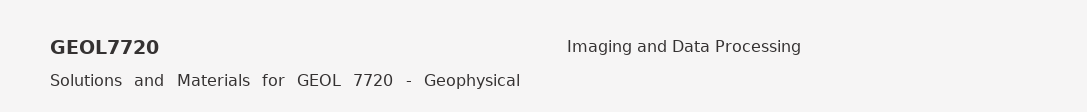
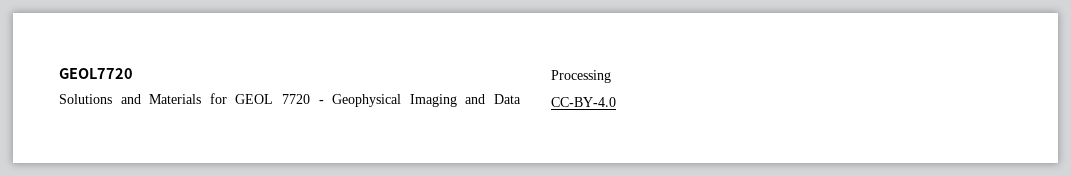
(801, 47) none -> [551,97,616,107] // CC-BY-4.0

